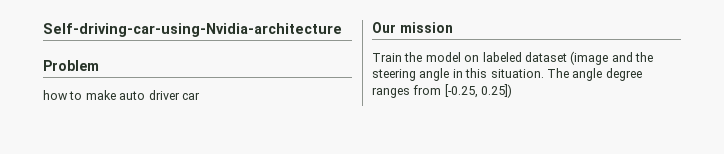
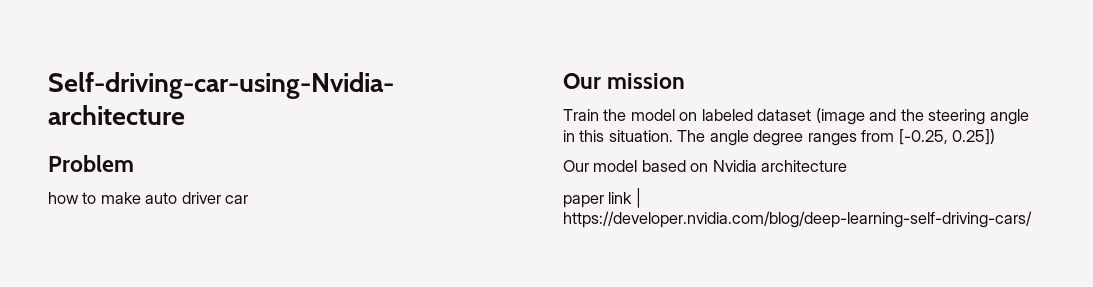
(513, 91) none -> [563,160,848,172] [563,188,641,208] [563,211,1032,228] // Our model based on Nvidia architecture // paper link | https://developer.nvidia.com/blog/deep-learning-self-driving-cars/

